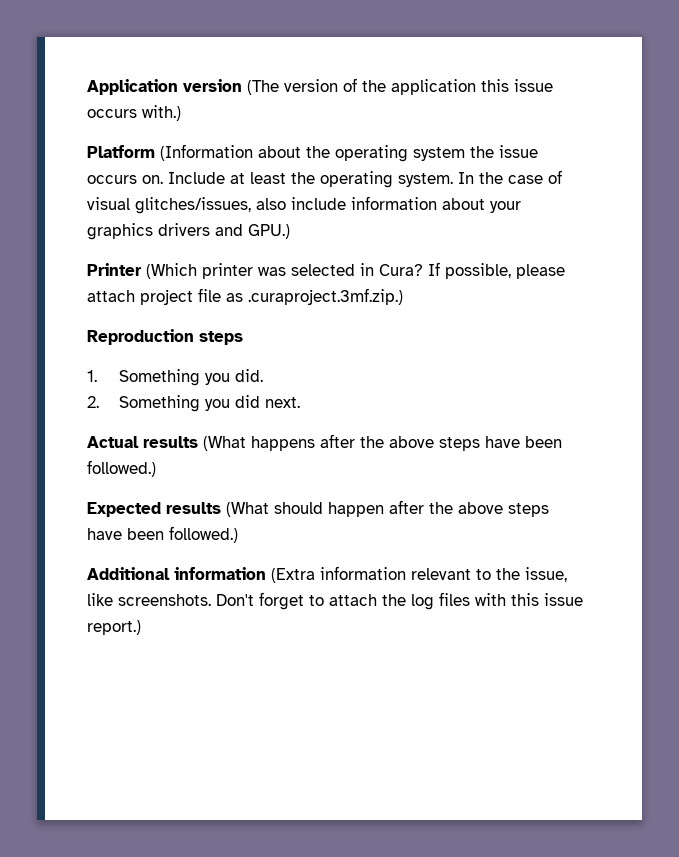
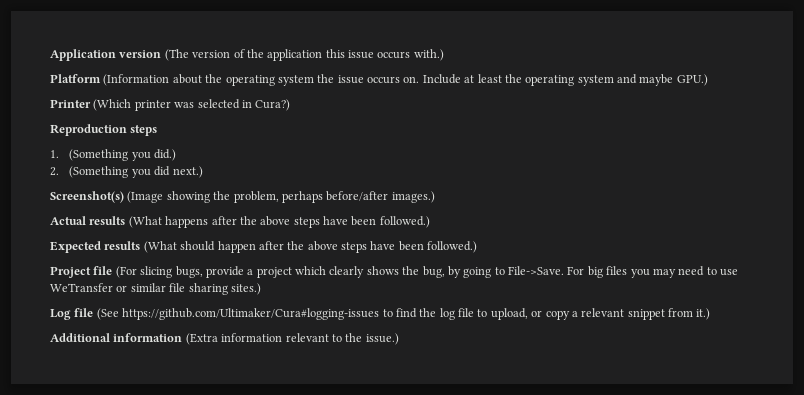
[398,170,562,187] [87,196,521,214] [87,223,243,240] system. In the case of visual glitches/issues, also include information about your graphics drivers and -> [577,74,674,86] system and maybe
[379,262,565,279] [87,288,403,305] Cura? If possible, please attach project file as .curaproject.3mf.zip.) -> [255,99,291,111] Cura?)
[118,369,263,386] Something you did. -> [69,149,177,161] (Something you did.)
[118,395,200,412] Something -> [69,166,129,178] (Something
[264,397,300,408] next. -> [172,166,203,178] [50,191,435,203] next.) // Screenshot(s) (Image showing the problem, perhaps before/after images.)
(238, 534) none -> [50,266,738,278] [50,283,261,295] [50,308,711,320] // Project file (For slicing bugs, provide a project which clearly shows the bug, by going to File->Save. For big files you may need to use WeTransfer or similar file sharing sites.) // Log file (See https://github.com/Ultimaker/Cura#logging-issues to find the log file to upload, or copy a relevant snippet from it.)
[525,567,567,582] [87,592,583,610] [87,620,141,635] issue, like screenshots. Don't forget to attach the log files with this issue report.) -> [365,333,399,345] issue.)

